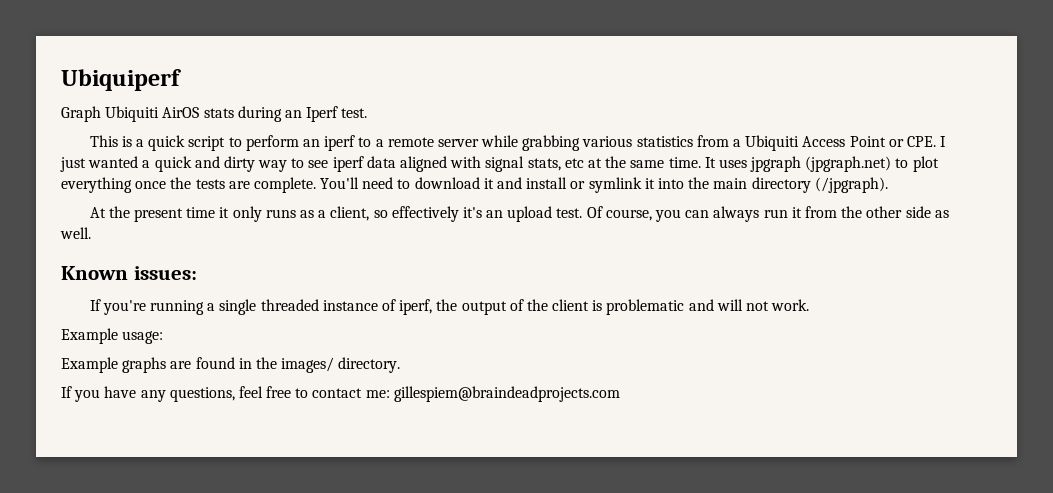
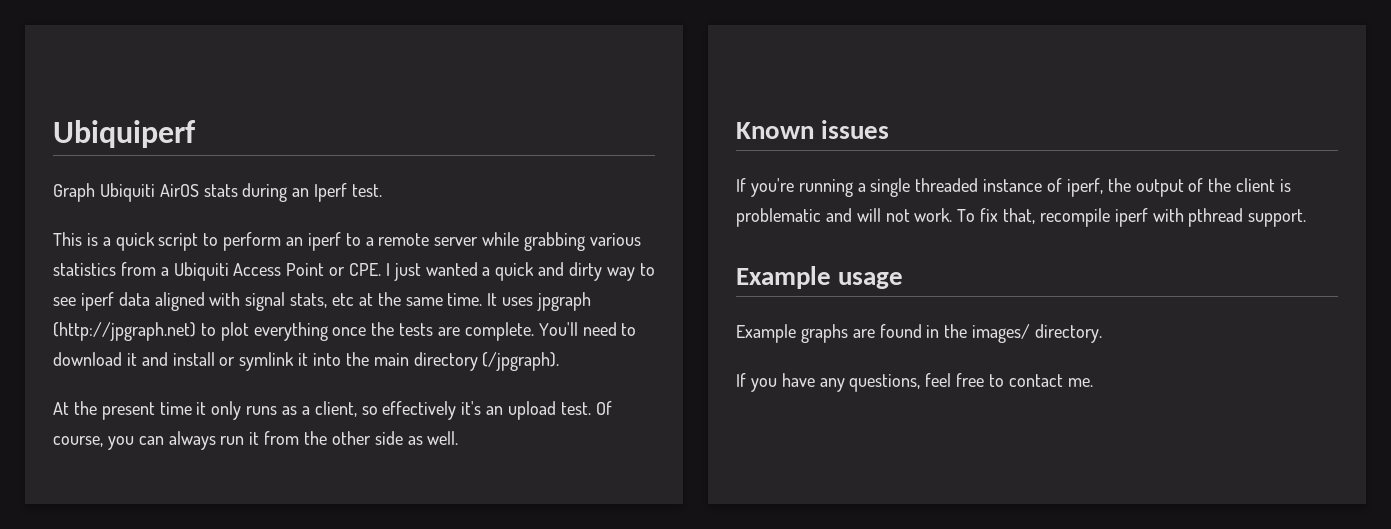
[805,156,892,172] (jpgraph.net) -> [53,322,196,341] (http://jpgraph.net)
[133,266,197,280] issues: -> [821,120,890,139] issues
[61,328,164,344] // Example usage: -> [957,208,1307,227] [736,266,904,289] To fix that, recompile iperf with pthread support. // Example usage
[365,386,620,402] me: gillespiem@braindeadprojects.com -> [1067,378,1093,387] me.

